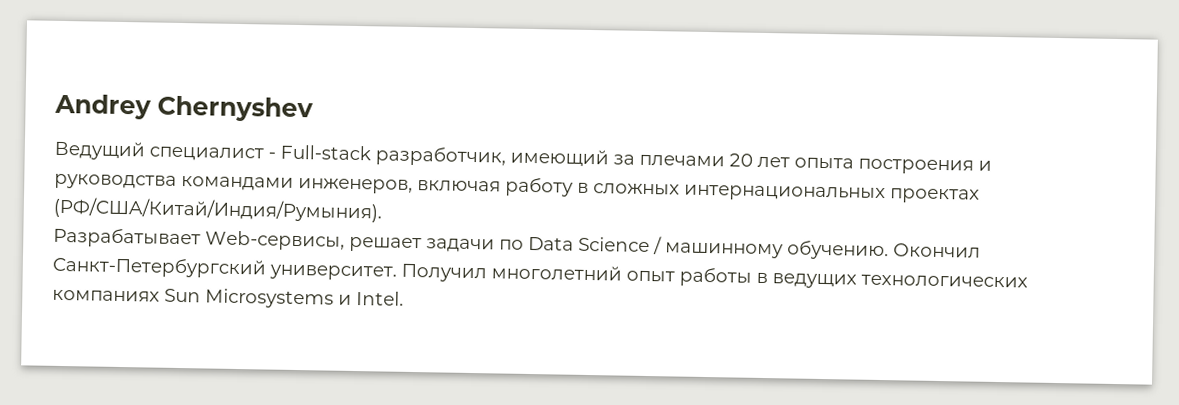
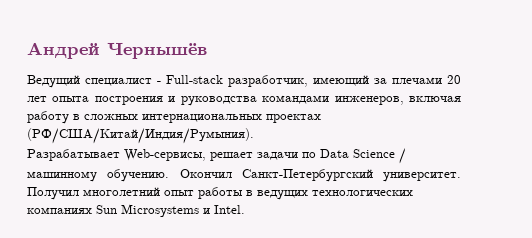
[54,93,314,123] Andrey Chernyshev -> [27,42,207,59] Андрей Чернышёв

